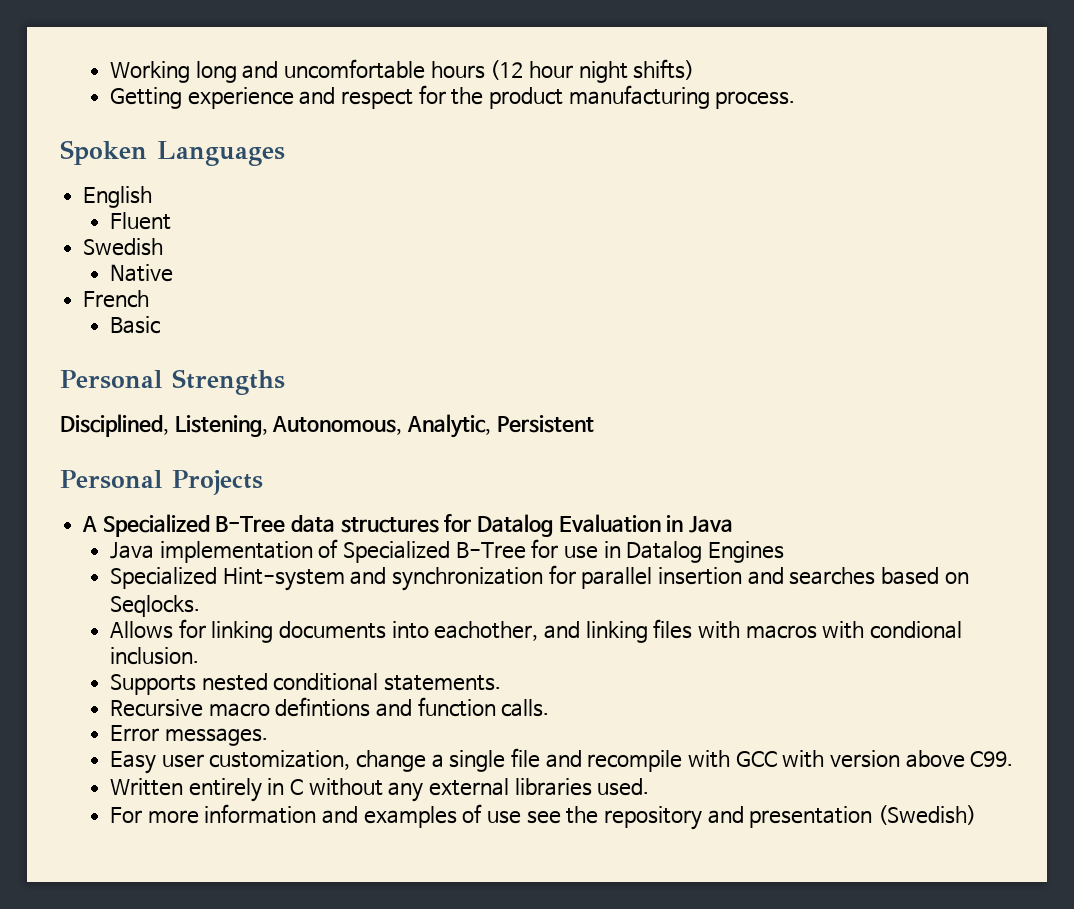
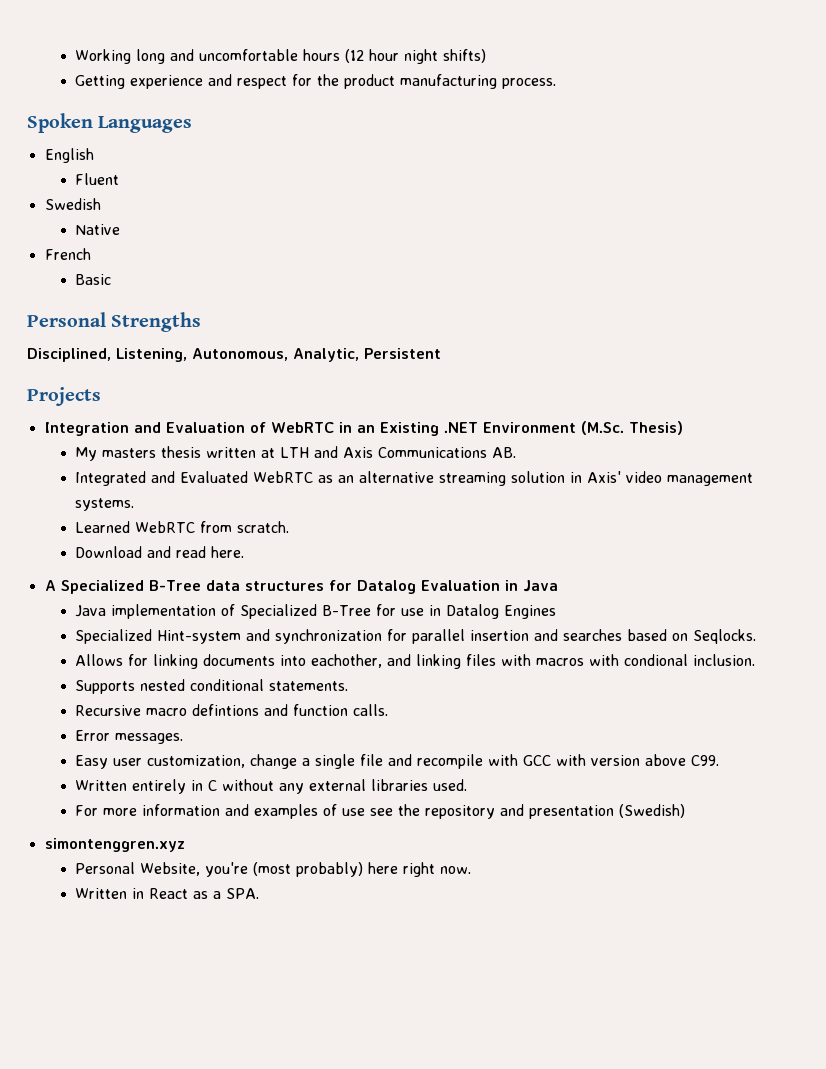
[60,470,162,489] Personal -> (441, 353) none
(263, 482) none -> [44,421,683,436] [75,446,517,461] [75,471,754,486] [75,498,135,511] [75,521,290,533] [75,546,245,558] // Integration and Evaluation of WebRTC in an Existing .NET Environment (M.Sc. Thesis) // My masters thesis written at LTH and Axis Communications AB. // Integrated and Evaluated WebRTC as an alternative streaming solution in Axis' video management systems. // Learned WebRTC from scratch. // Download and read here.
(976, 815) none -> [44,838,185,852] [75,862,472,877] [75,888,260,899] // simontenggren.xyz // Personal Website, you're (most probably) here right now. // Written in React as a SPA.

